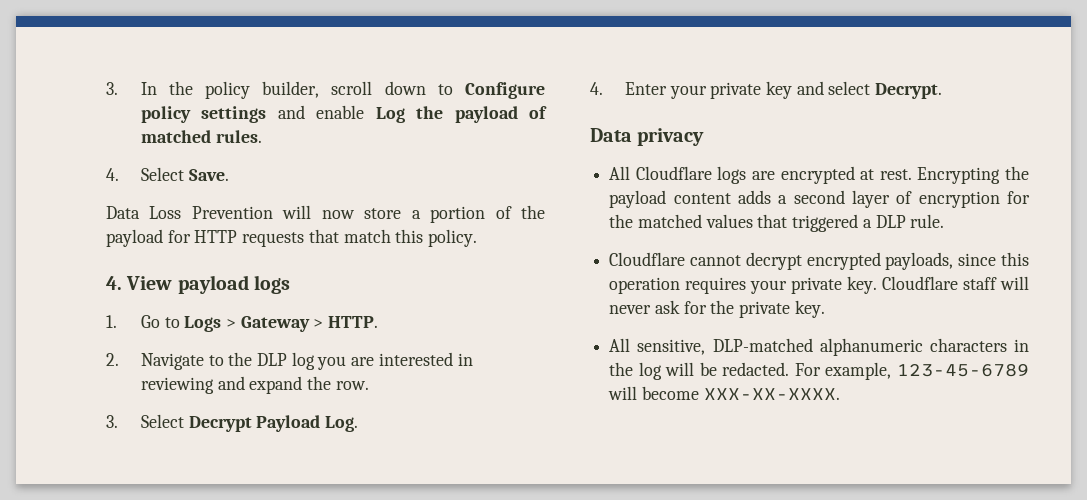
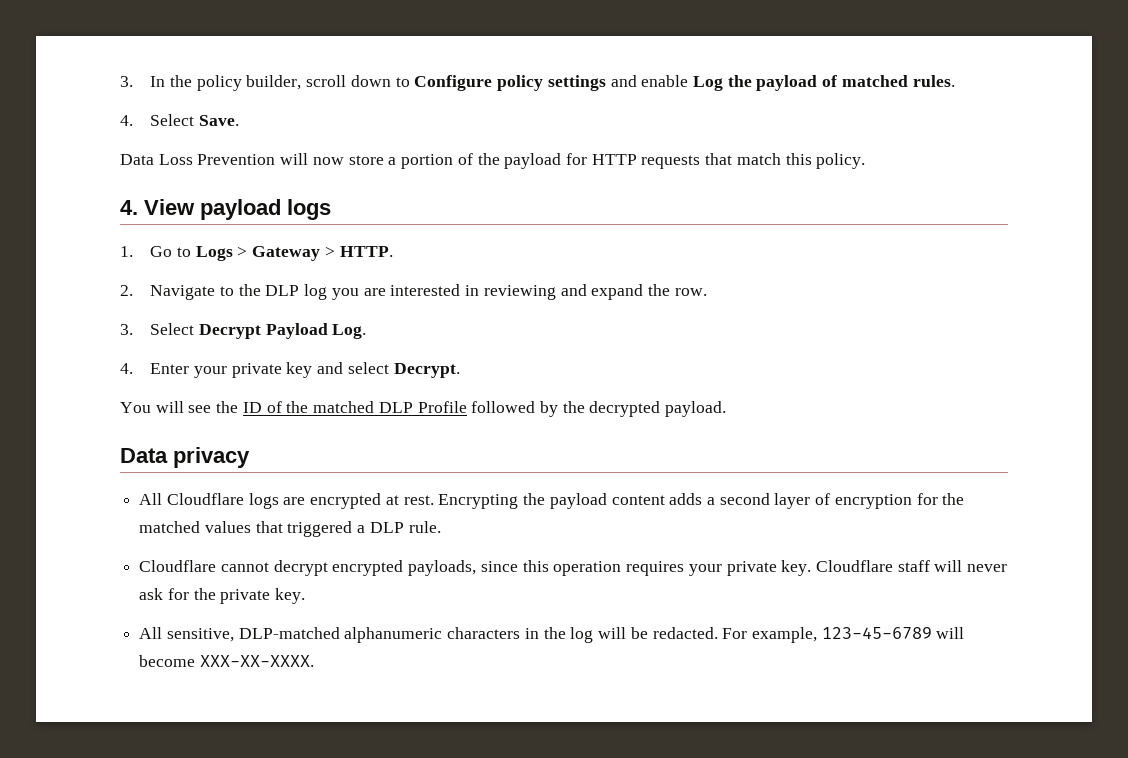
(943, 91) none -> [120,401,727,417] // You will see the ID of the matched DLP Profile followed by the decrypted payload.

